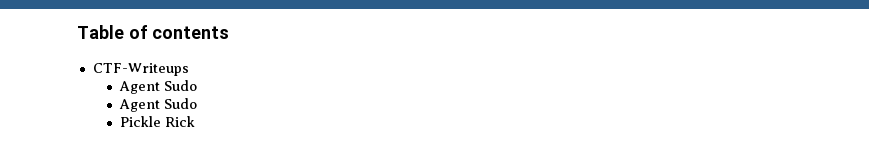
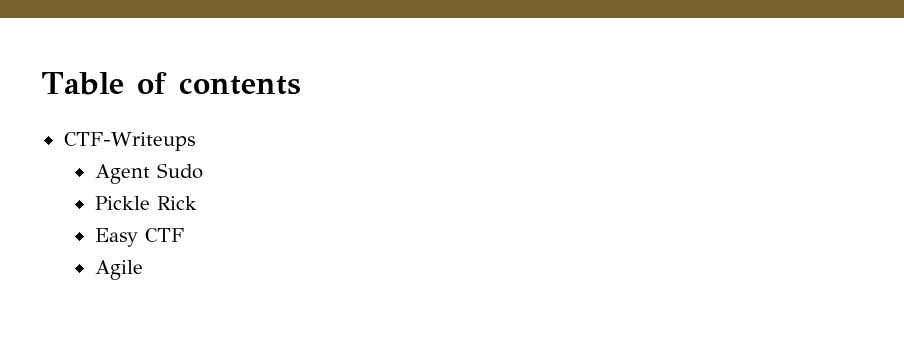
[119,98,198,112] // Agent Sudo -> (203, 171) none
(196, 121) none -> [94,228,184,247] [94,260,143,280] // Easy CTF // Agile

